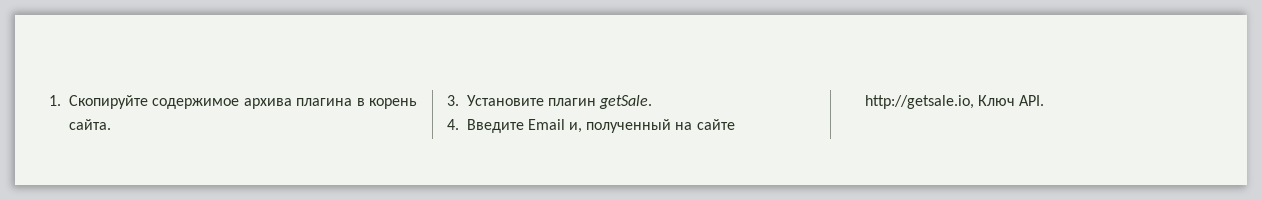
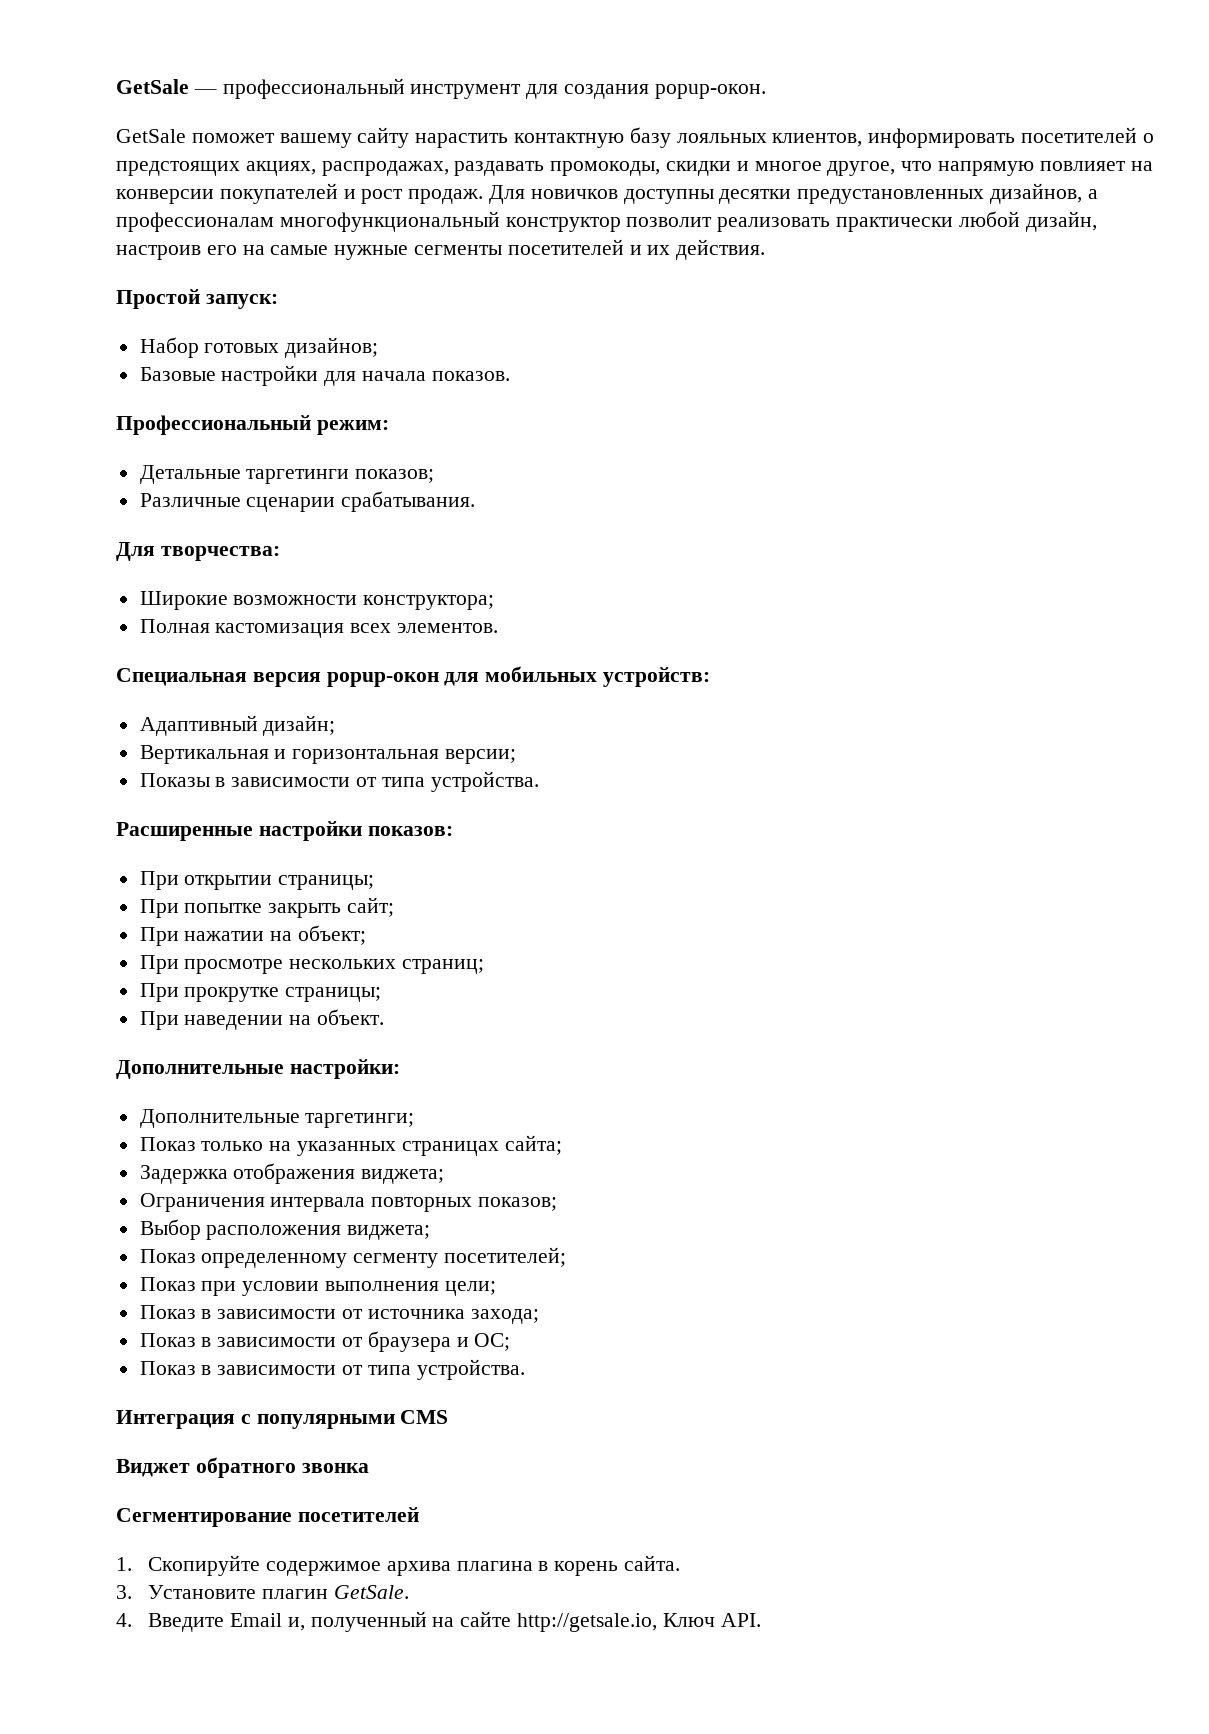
(49, 100) none -> [116,78,766,99] [116,127,1154,148] [116,161,1153,176] [116,183,1098,204] [116,211,1097,232] [116,239,766,260] [116,289,278,309] [139,337,379,358] [139,365,510,386] [116,415,389,435] [139,465,435,484] [139,491,476,512] [116,542,280,561] [139,591,495,610] [139,619,499,638] [116,666,711,687] [139,715,336,736] [139,745,517,764] [139,771,539,792] [116,821,453,841] [139,871,375,890] [139,897,395,918] [139,925,367,946] [139,955,485,974] [139,983,382,1002] [139,1009,385,1030] [116,1059,400,1079] [139,1109,415,1128] [139,1135,562,1156] [139,1163,445,1184] [139,1193,558,1212] [139,1219,431,1240] [139,1247,567,1268] [139,1277,496,1296] [139,1305,539,1324] [139,1331,511,1352] [139,1359,525,1380] [116,1410,449,1429] [116,1457,369,1478] [116,1507,419,1527] GetSale — профессиональный инструмент для создания popup-окон. // GetSale поможет вашему сайту нарастить контактную базу лояльных клиентов, информировать посетителей о предстоящих акциях, распродажах, раздавать промокоды, скидки и многое другое, что напрямую повлияет на конверсии покупателей и рост продаж. Для новичков доступны десятки предустановленных дизайнов, а профессионалам многофункциональный конструктор позволит реализовать практически любой дизайн, настроив его на самые нужные сегменты посетителей и их действия. // Простой запуск: // Набор готовых дизайнов; // Базовые настройки для начала показов. // Профессиональный режим: // Детальные таргетинги показов; // Различные сценарии срабатывания. // Для творчества: // Широкие возможности конструктора; // Полная кастомизация всех элементов. // Специальная версия popup-окон для мобильных устройств: // Адаптивный дизайн; // Вертикальная и горизонтальная версии; // Показы в зависимости от типа устройства. // Расширенные настройки показов: // При открытии страницы; // При попытке закрыть сайт; // При нажатии на объект; // При просмотре нескольких страниц; // При прокрутке страницы; // При наведении на объект. // Дополнительные настройки: // Дополнительные таргетинги; // Показ только на указанных страницах сайта; // Задержка отображения виджета; // Ограничения интервала повторных показов; // Выбор расположения виджета; // Показ определенному сегменту посетителей; // Показ при условии выполнения цели; // Показ в зависимости от источника захода; // Показ в зависимости от браузера и ОС; // Показ в зависимости от типа устройства. // Интеграция с популярными CMS // Виджет обратного звонка // Сегментирование посетителей //
[599,95,653,109] getSale. -> [333,1585,409,1599] GetSale.

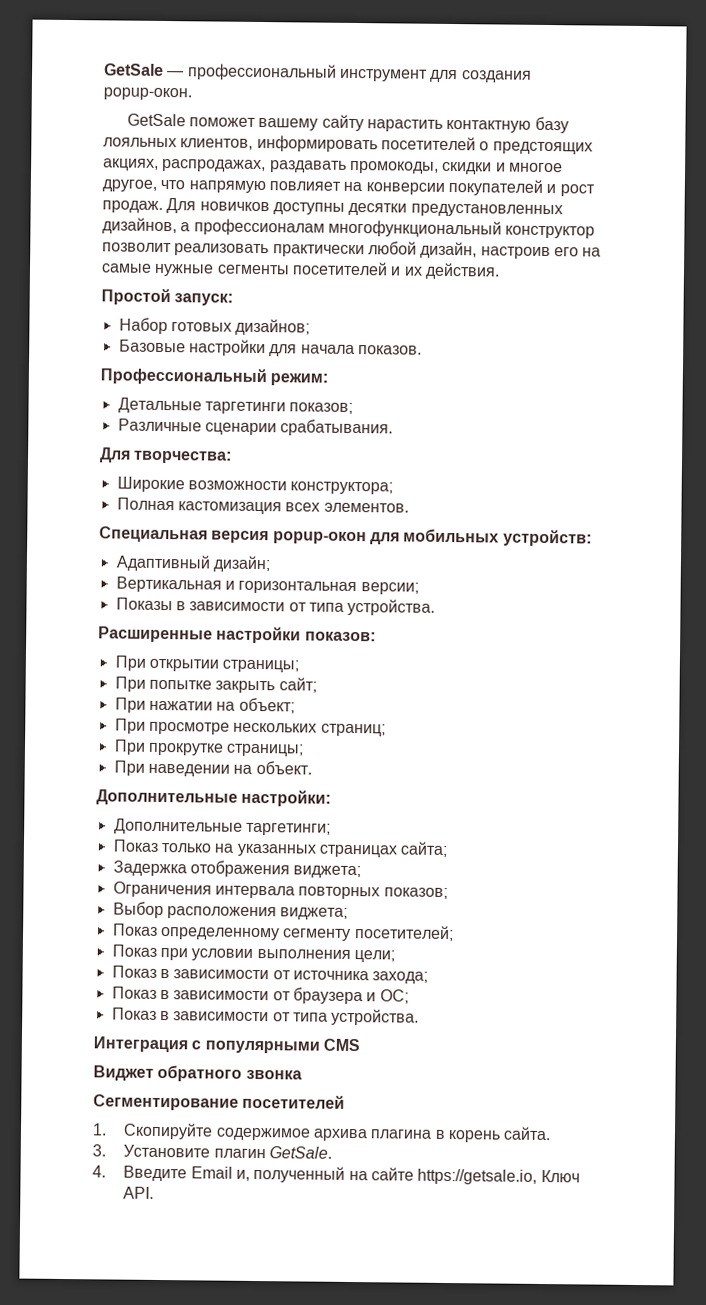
[517,1613,658,1632] http://getsale.io, -> [417,1168,538,1185] https://getsale.io,

